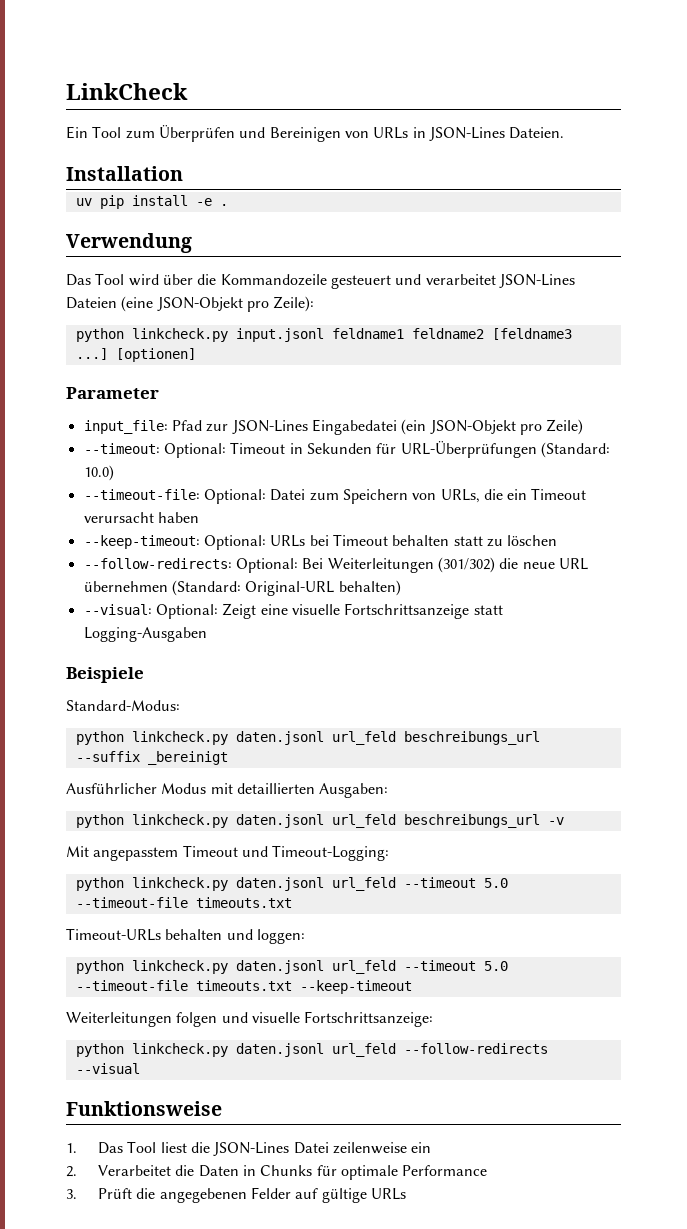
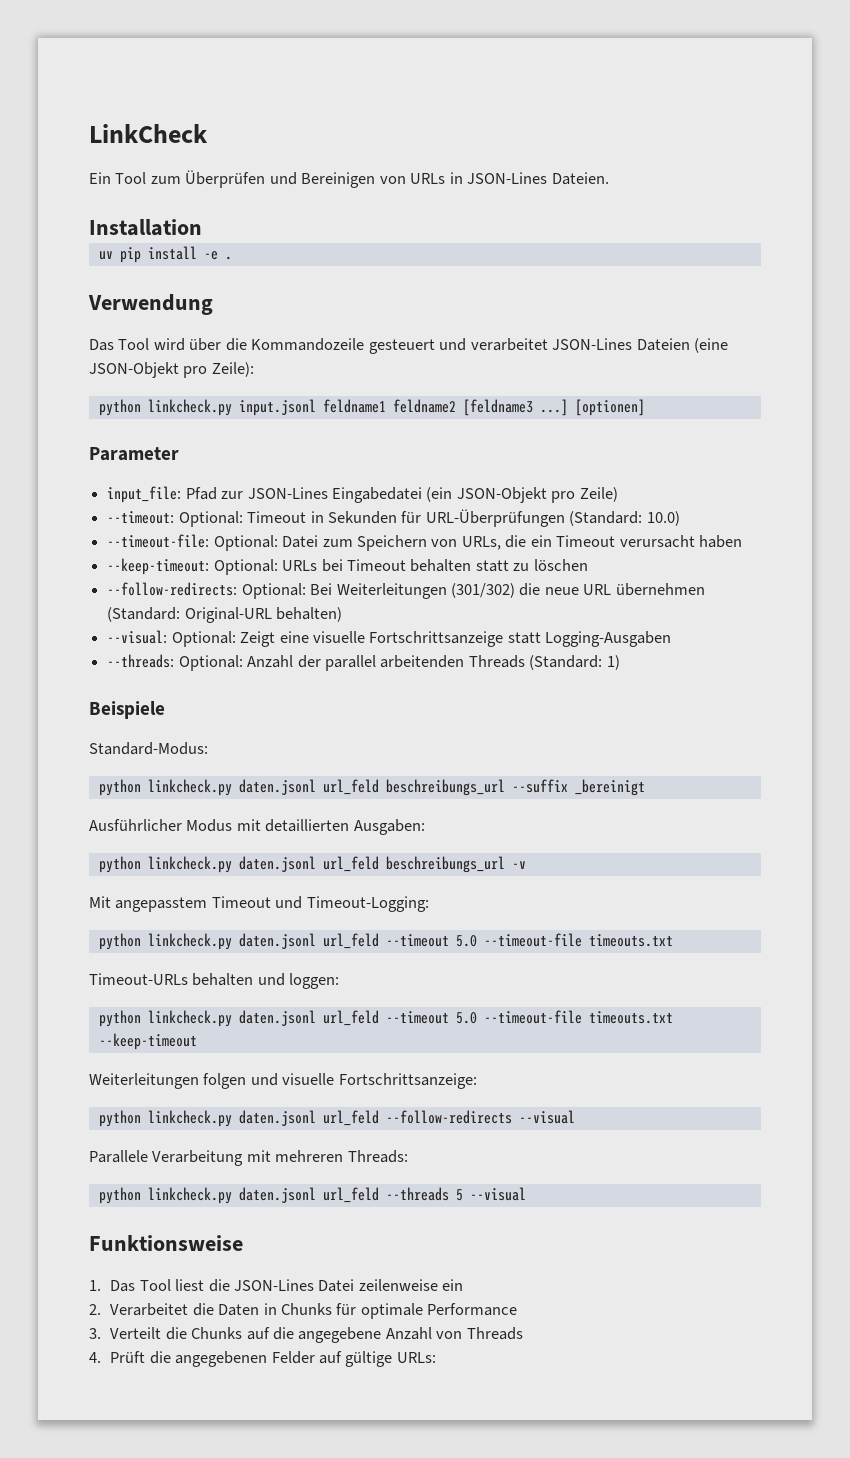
(207, 634) none -> [107,654,620,671] // --threads: Optional: Anzahl der parallel arbeitenden Threads (Standard: 1)
(140, 1068) none -> [89,1150,408,1166] [98,1187,526,1204] // Parallele Verarbeitung mit mehreren Threads: // python linkcheck.py daten.jsonl url_feld --threads 5 --visual
(77, 1194) none -> [110,1327,523,1343] [89,1352,101,1363] Verteilt die Chunks auf die angegebene Anzahl von Threads // 4.
[370,1188,406,1200] URLs -> [396,1352,436,1363] URLs:

